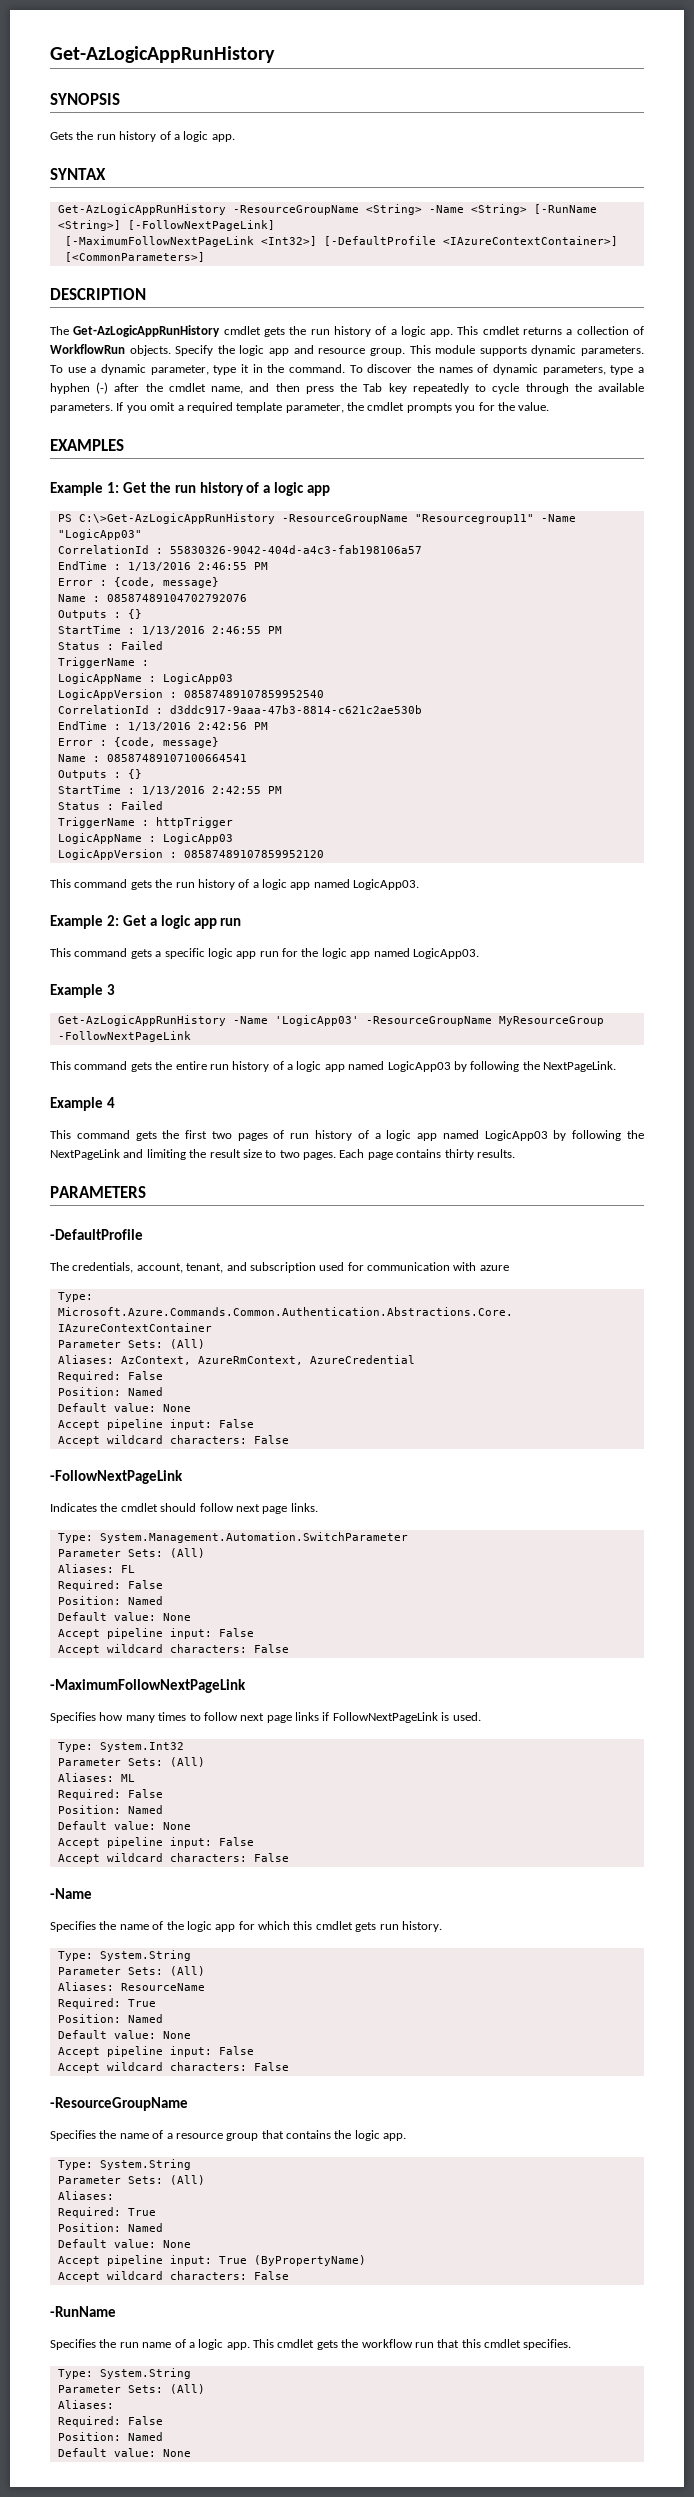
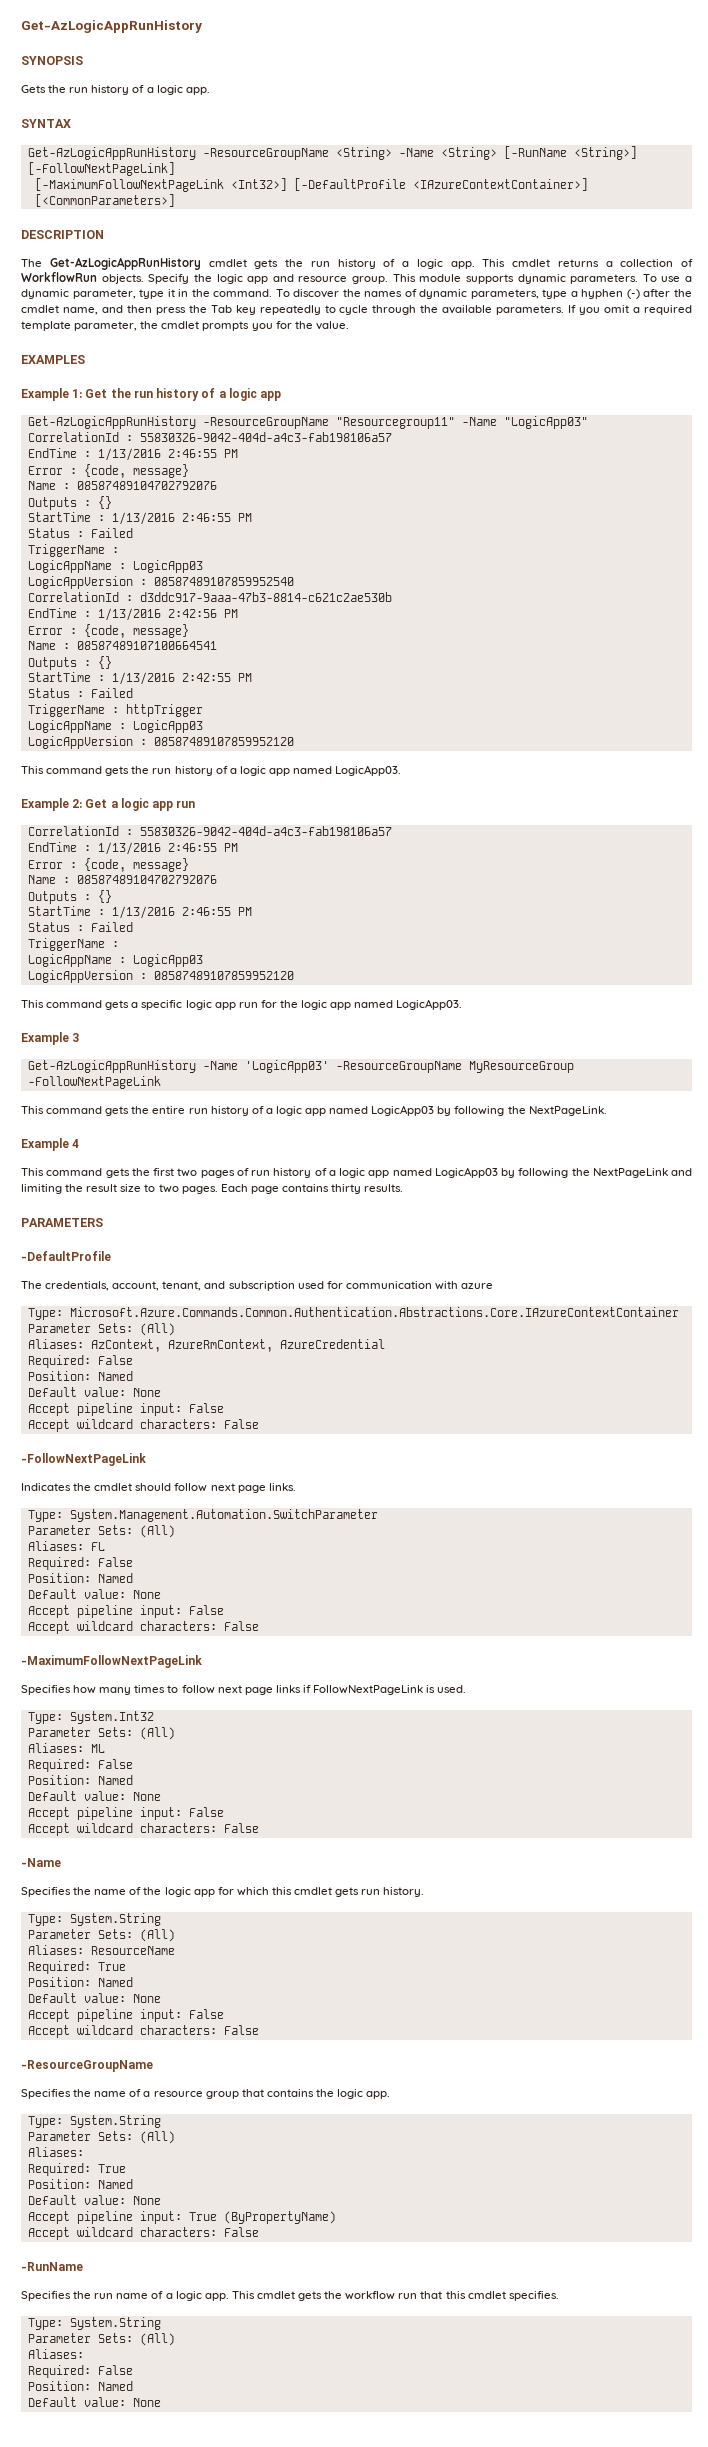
[57,513,275,524] PS C:\>Get-AzLogicAppRunHistory -> [27,416,196,429] Get-AzLogicAppRunHistory
(242, 922) none -> [27,826,392,836] [27,842,238,855] [27,858,189,872] [27,875,217,884] [27,890,112,904] [27,906,252,919] [27,922,133,932] [27,938,119,951] [27,954,203,967] [27,970,294,983] // CorrelationId : 55830326-9042-404d-a4c3-fab198106a57 // EndTime : 1/13/2016 2:46:55 PM // Error : {code, message} // Name : 08587489104702792076 // Outputs : {} // StartTime : 1/13/2016 2:46:55 PM // Status : Failed // TriggerName : // LogicAppName : LogicApp03 // LogicAppVersion : 08587489107859952120

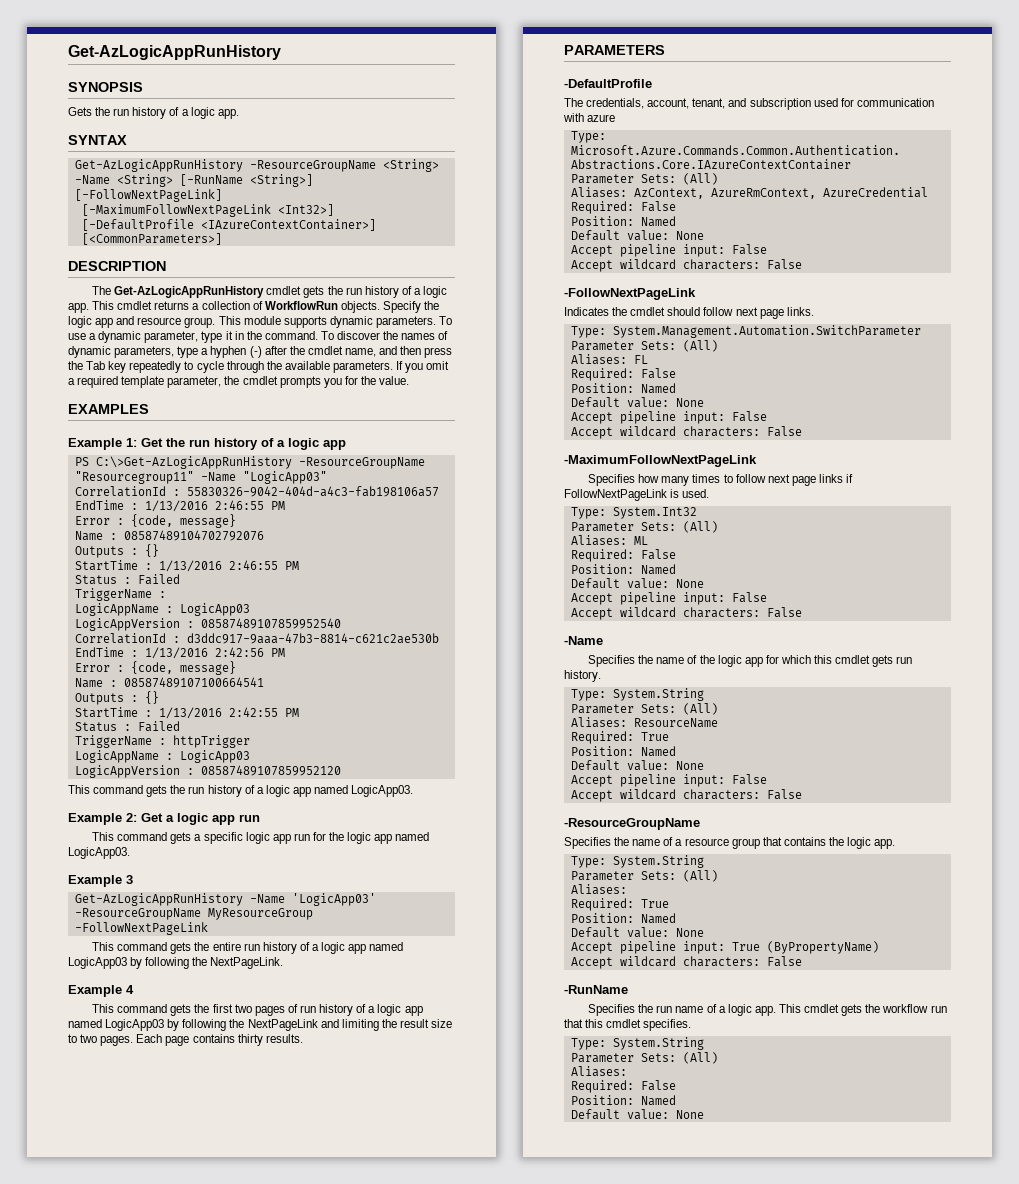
[27,416,196,429] Get-AzLogicAppRunHistory -> [74,456,292,469] PS C:\>Get-AzLogicAppRunHistory
[27,826,392,836] [27,842,238,855] [27,858,189,872] [27,875,217,884] [27,890,112,904] [27,906,252,919] [27,922,133,932] [27,938,119,951] [27,954,203,967] [27,970,294,983] // CorrelationId : 55830326-9042-404d-a4c3-fab198106a57 // EndTime : 1/13/2016 2:46:55 PM // Error : {code, message} // Name : 08587489104702792076 // Outputs : {} // StartTime : 1/13/2016 2:46:55 PM // Status : Failed // TriggerName : // LogicAppName : LogicApp03 // LogicAppVersion : 08587489107859952120 -> (260, 818) none

